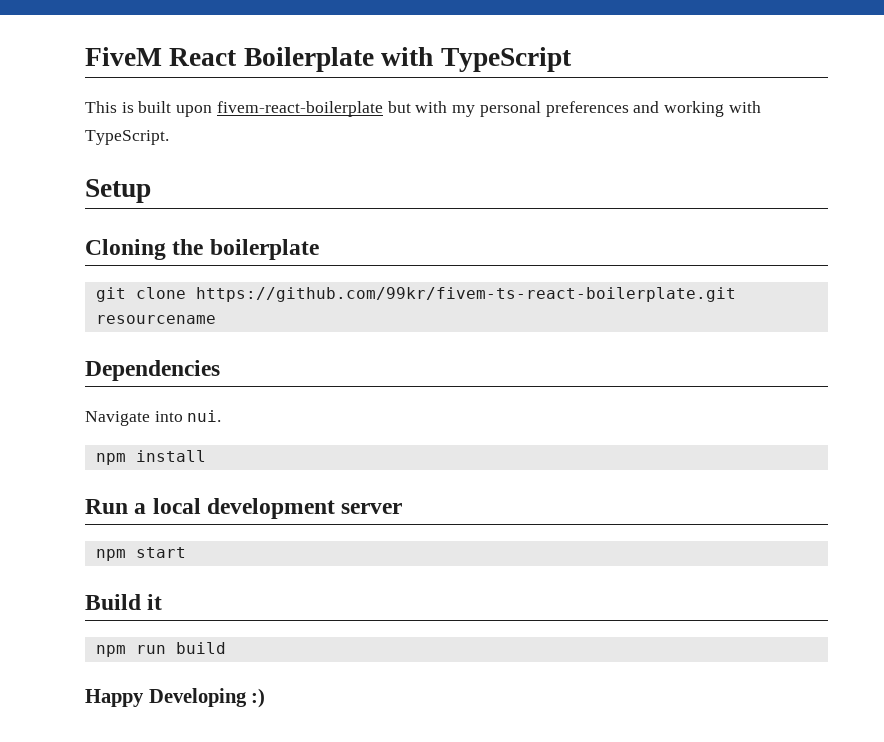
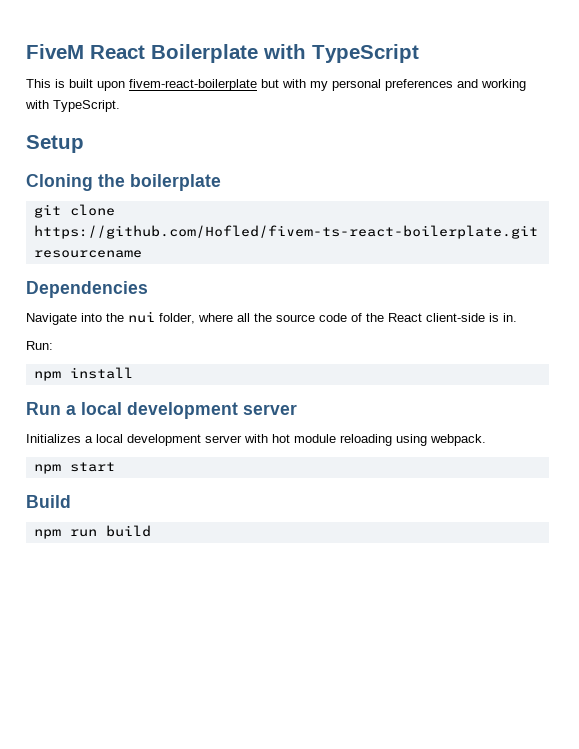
[195,287,736,302] https://github.com/99kr/fivem-ts-react-boilerplate.git -> [33,225,538,239] https://github.com/Hofled/fivem-ts-react-boilerplate.git
[187,410,222,422] nui. -> [106,311,517,324] [26,341,53,350] the nui folder, where all the source code of the React client-side is in. // Run:
(403, 508) none -> [26,434,486,446] // Initializes a local development server with hot module reloading using webpack.
[147,594,163,610] it -> (71, 501) none
[85,688,266,708] // Happy Developing :) -> (151, 531) none

